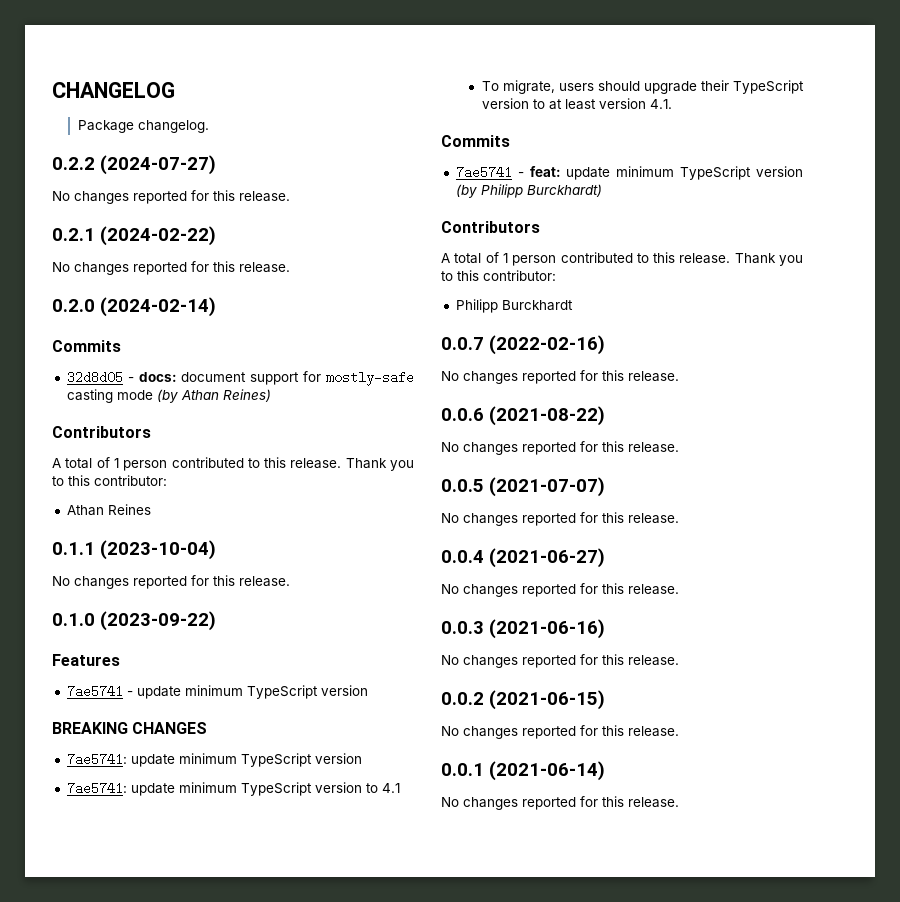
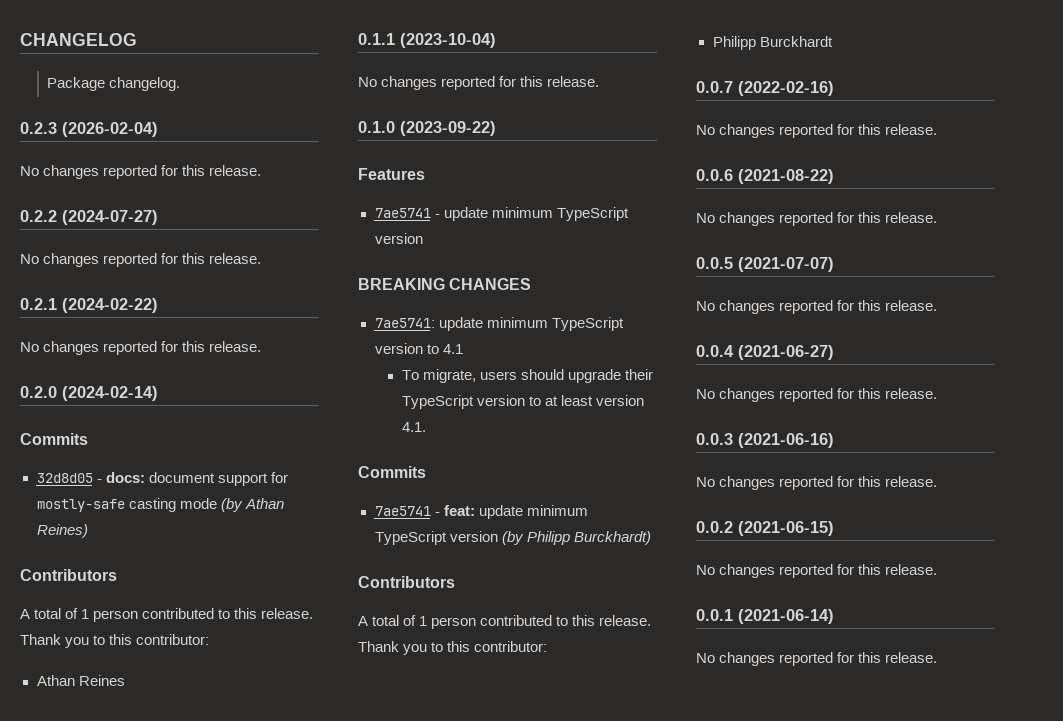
(209, 126) none -> [20,122,158,137] [20,165,262,179] // 0.2.3 (2026-02-04) // No changes reported for this release.
[66,782,362,796] // 7ae5741: update minimum TypeScript version -> (423, 348) none

